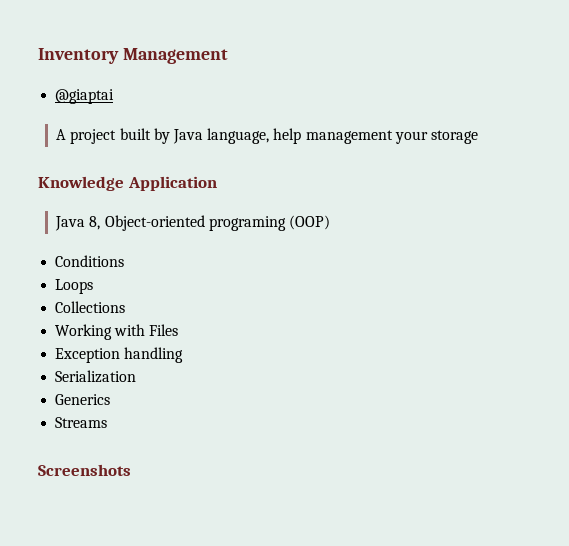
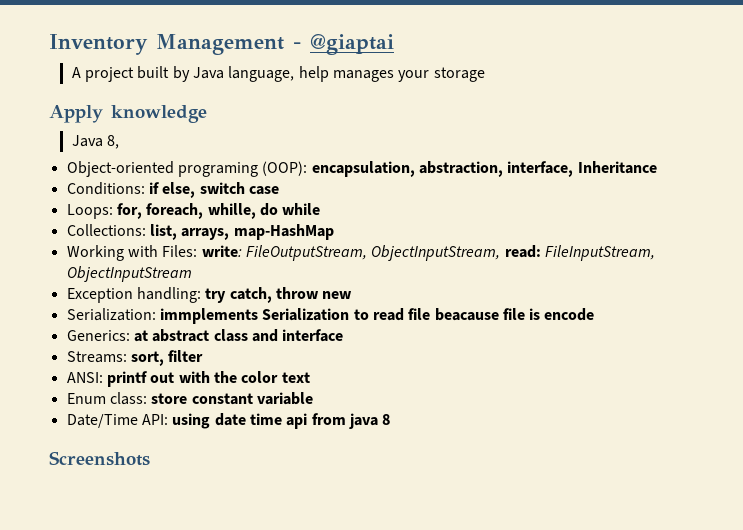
(228, 56) // -> [293,42,301,49] -
[305,130,393,144] management -> [332,70,394,82] manages
[38,176,217,191] Knowledge Application -> [49,105,207,123] Apply knowledge
(101, 223) none -> (119, 142) //
[288,215,330,230] [55,255,125,267] [55,279,94,294] [55,301,126,313] [55,324,179,340] [55,347,184,363] [55,370,137,383] [55,394,111,405] [55,417,108,428] (OOP) // Conditions // Loops // Collections // Working with Files // Exception handling // Serialization // Generics // Streams -> [262,161,657,177] [66,182,279,198] [66,203,321,219] [66,224,334,240] [66,245,655,261] [66,266,192,282] [66,287,353,303] [66,308,595,324] [66,329,344,342] [66,350,204,366] [66,371,310,387] [66,392,313,405] [66,413,391,429] (OOP): encapsulation, abstraction, interface, Inheritance // Conditions: if else, switch case // Loops: for, foreach, whille, do while // Collections: list, arrays, map-HashMap // Working with Files: write: FileOutputStream, ObjectInputStream, read: FileInputStream, ObjectInputStream // Exception handling: try catch, throw new // Serialization: immplements Serialization to read file beacause file is encode // Generics: at abstract class and interface // Streams: sort, filter // ANSI: printf out with the color text // Enum class: store constant variable // Date/Time API: using date time api from java 8

